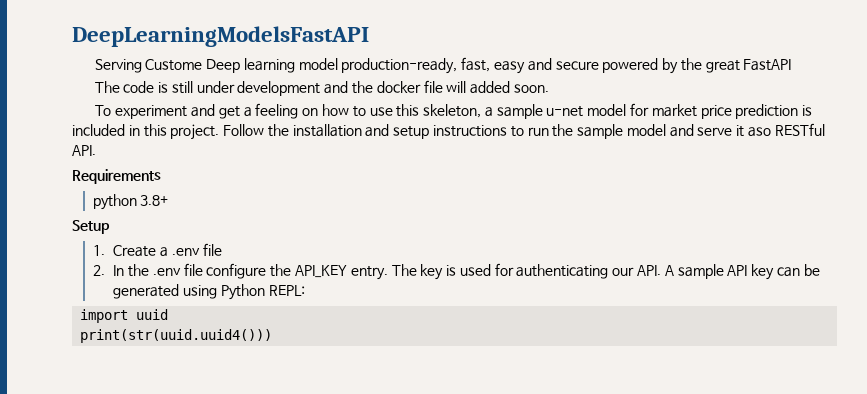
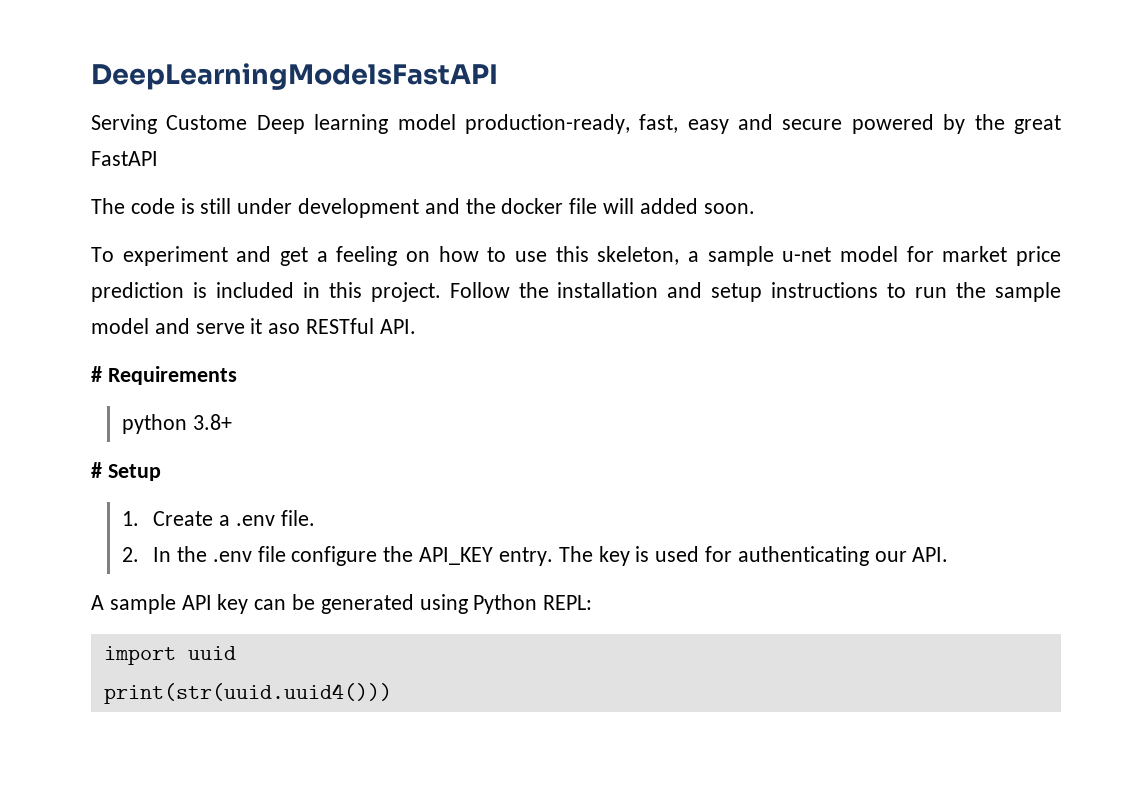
(96, 150) none -> [91,366,102,382] #
(169, 200) none -> [91,462,102,478] #
[202,243,222,256] file -> [280,510,315,526] file.
(661, 270) none -> (949, 554) //

